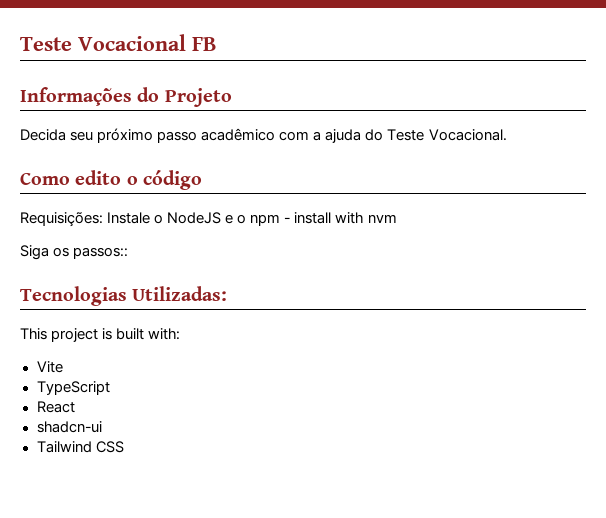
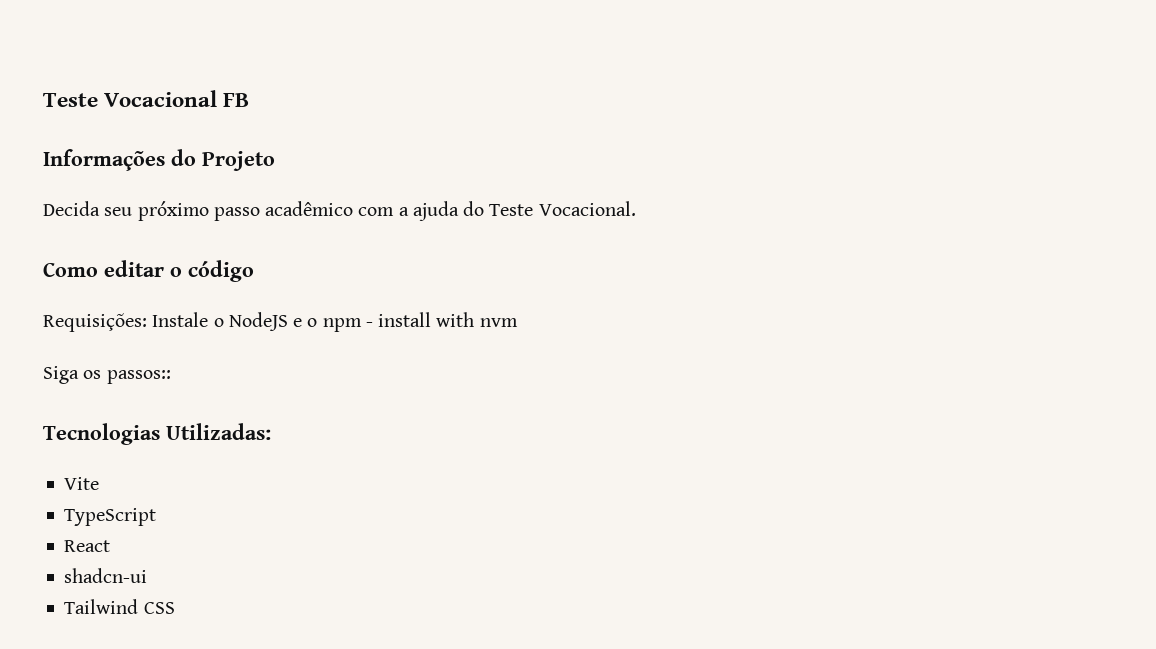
[75,170,122,185] edito -> [104,260,164,277] editar
[20,328,181,342] // This project is built with: -> (271, 431) none

